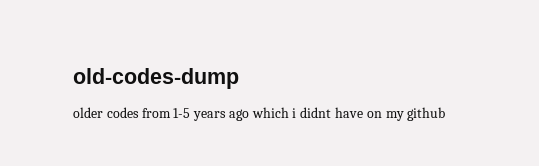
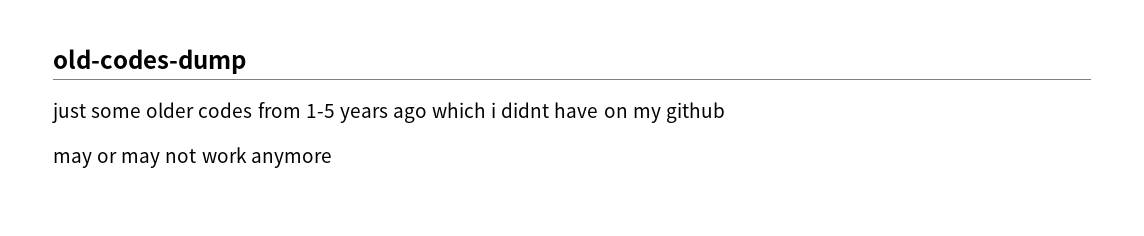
(239, 78) none -> [52,102,142,123] just some
(446, 114) none -> [53,147,332,168] // may or may not work anymore

